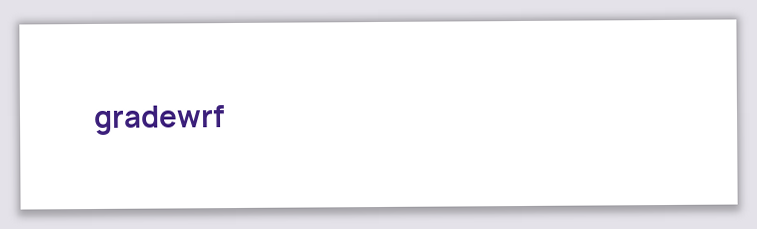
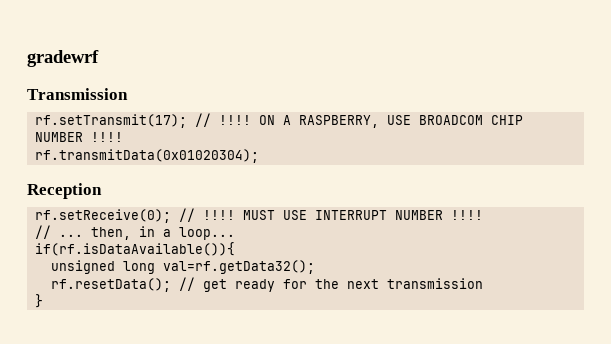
(225, 120) none -> [27,88,128,100] [35,113,524,128] [35,132,124,142] [35,149,260,163] [27,183,102,199] [35,208,484,223] [35,225,236,240] [35,242,236,256] [51,260,316,274] [51,277,484,292] [35,294,44,308] // Transmission // rf.setTransmit(17); // !!!! ON A RASPBERRY, USE BROADCOM CHIP NUMBER !!!! // rf.transmitData(0x01020304); // Reception // rf.setReceive(0); // !!!! MUST USE INTERRUPT NUMBER !!!! // // ... then, in a loop... // if(rf.isDataAvailable()){ // unsigned long val=rf.getData32(); // rf.resetData(); // get ready for the next transmission // }

